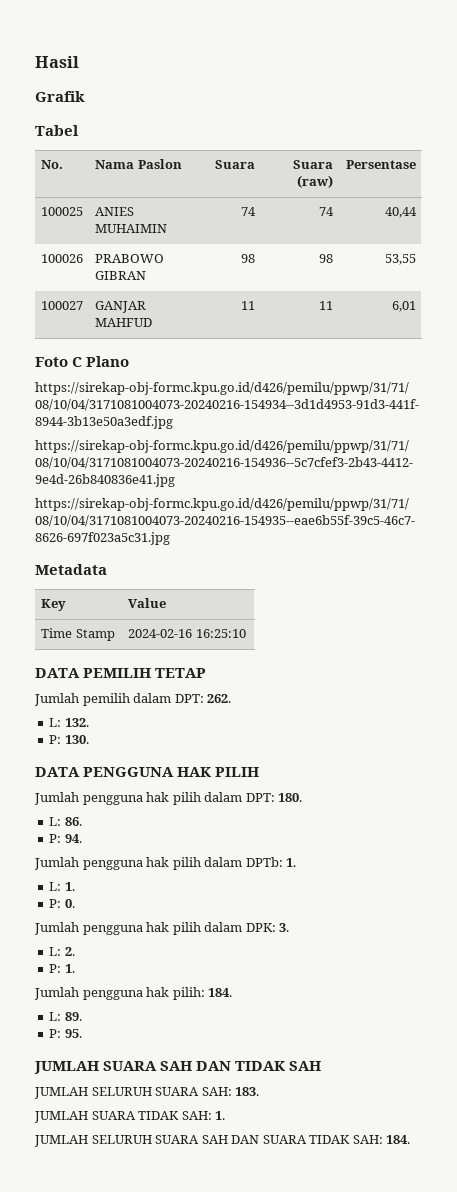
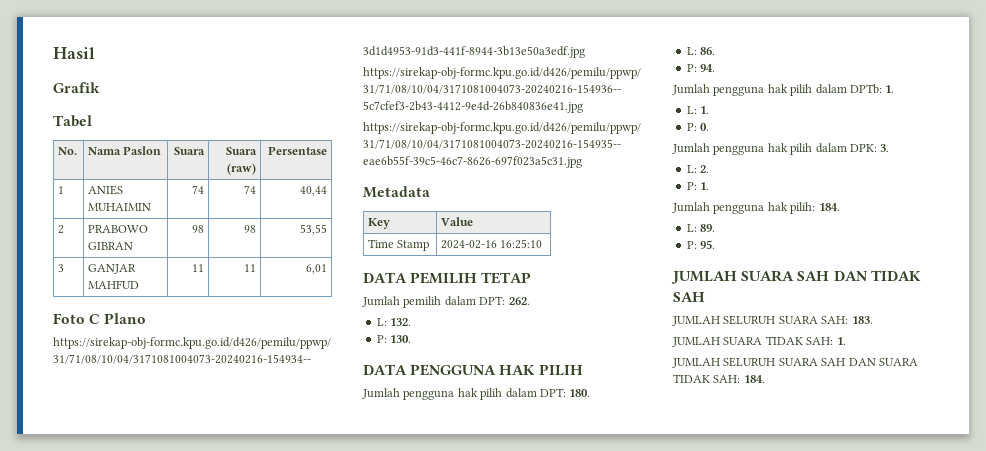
[40,207,83,216] 100025 -> [58,186,65,194] 1
[40,254,83,263] 100026 -> [58,225,65,234] 2
[40,301,83,310] 100027 -> [58,264,65,272] 3

